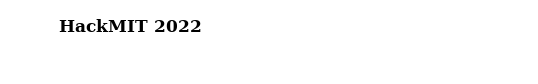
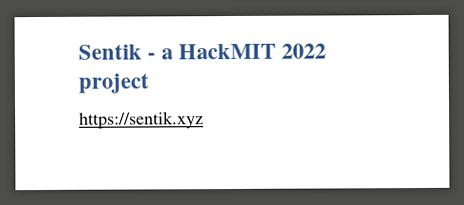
[59,19,202,32] HackMIT 2022 -> [78,43,327,60] [78,73,149,94] [79,111,204,129] Sentik - a HackMIT 2022 project // https://sentik.xyz

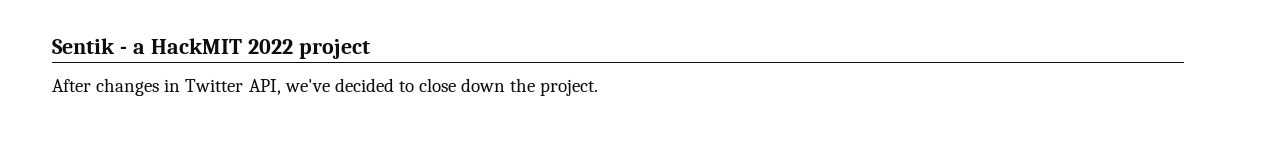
[79,111,204,129] https://sentik.xyz -> [52,78,599,96] After changes in Twitter API, we've decided to close down the project.

